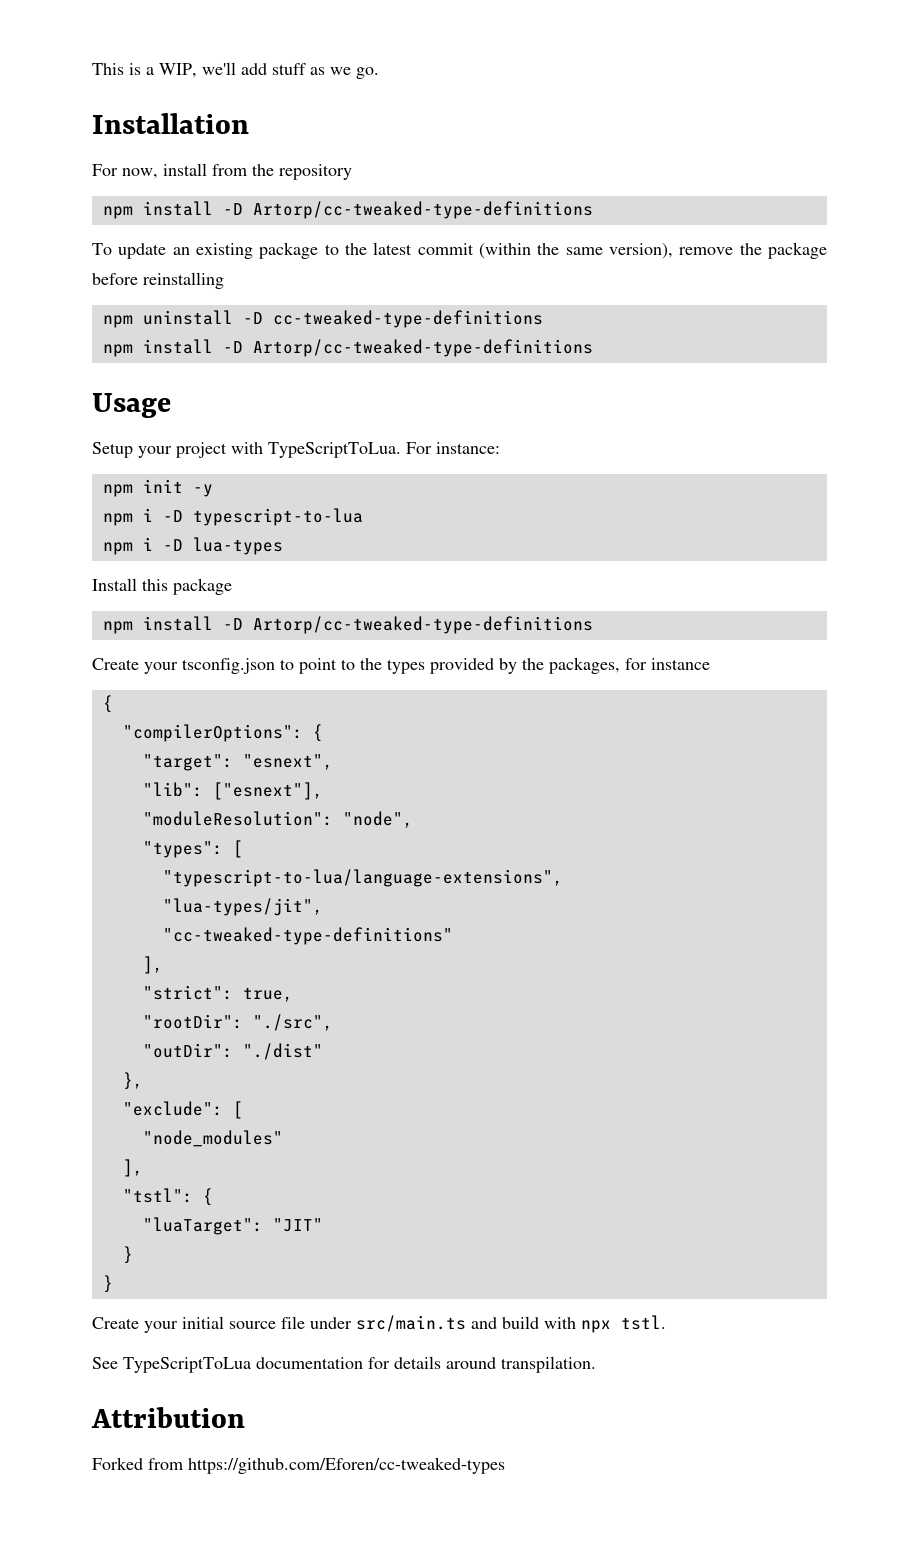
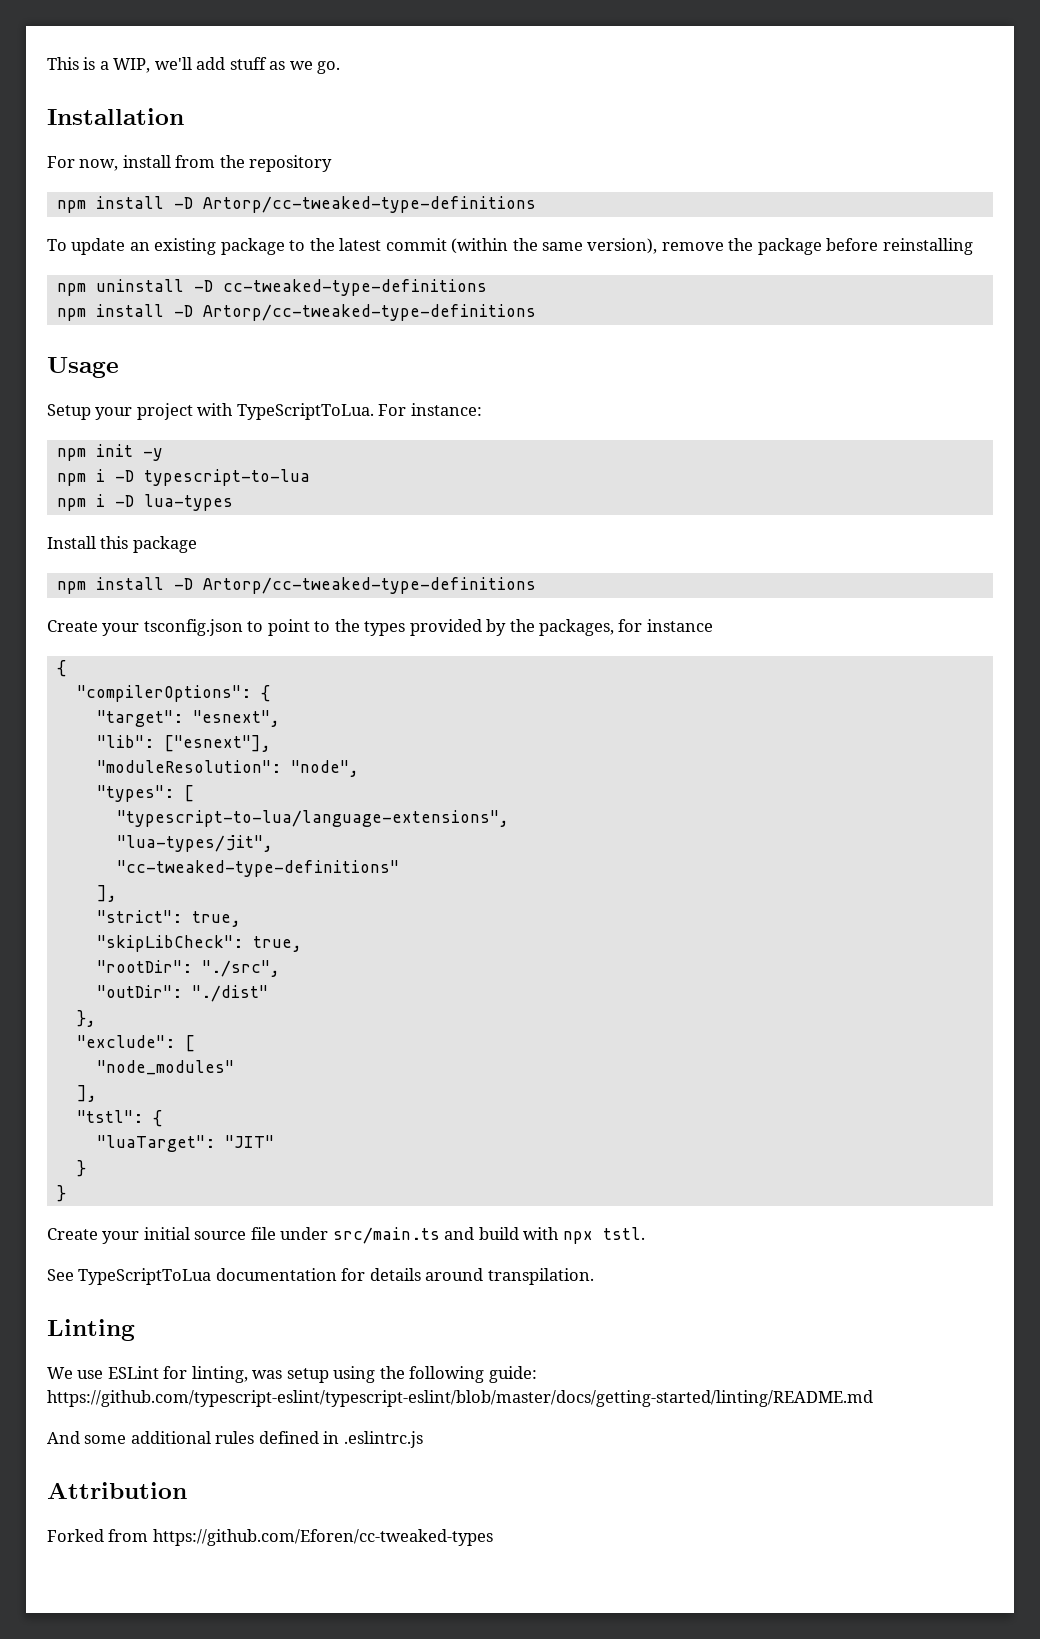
(293, 994) none -> [96,935,302,952] // "skipLibCheck": true,
(596, 1364) none -> [47,1319,135,1341] [47,1366,537,1383] [47,1390,873,1407] [47,1431,423,1448] // Linting // We use ESLint for linting, was setup using the following guide: https://github.com/typescript-eslint/typescript-eslint/blob/master/docs/getting-started/linting/README.md // And some additional rules defined in .eslintrc.js

